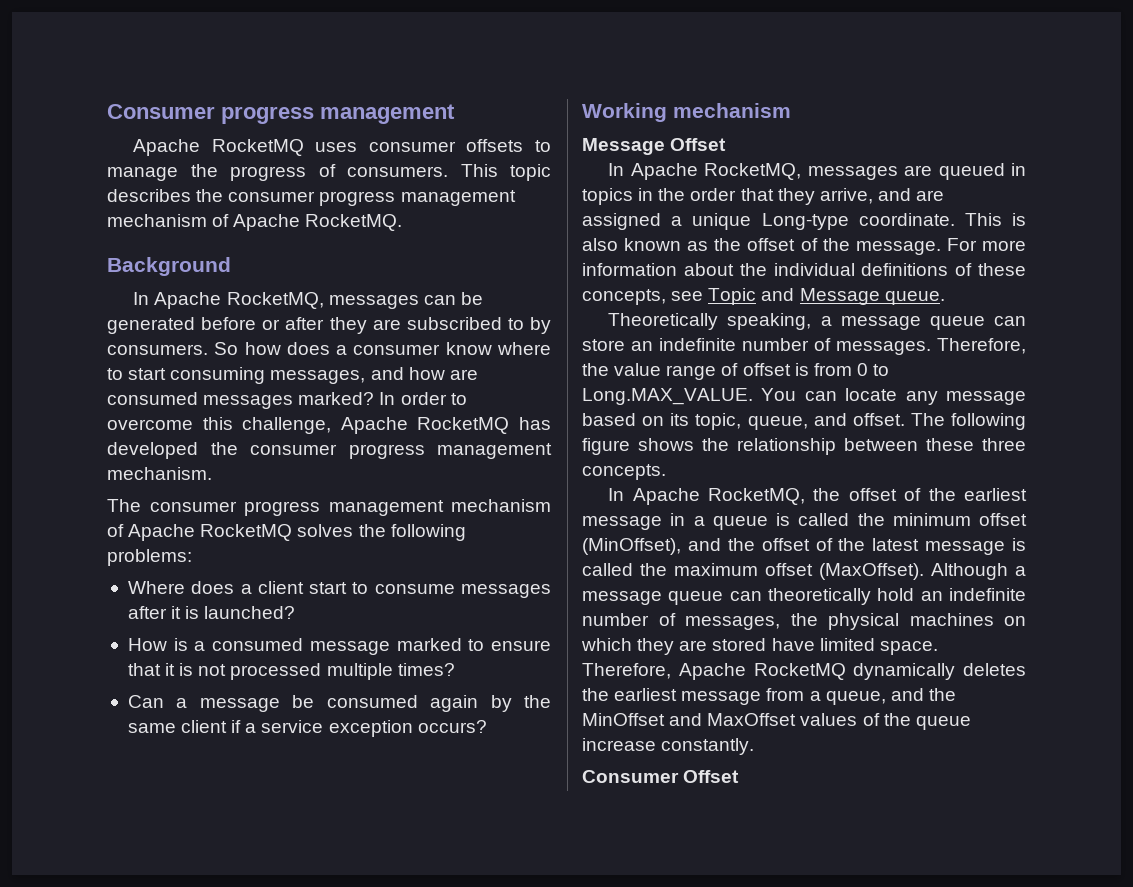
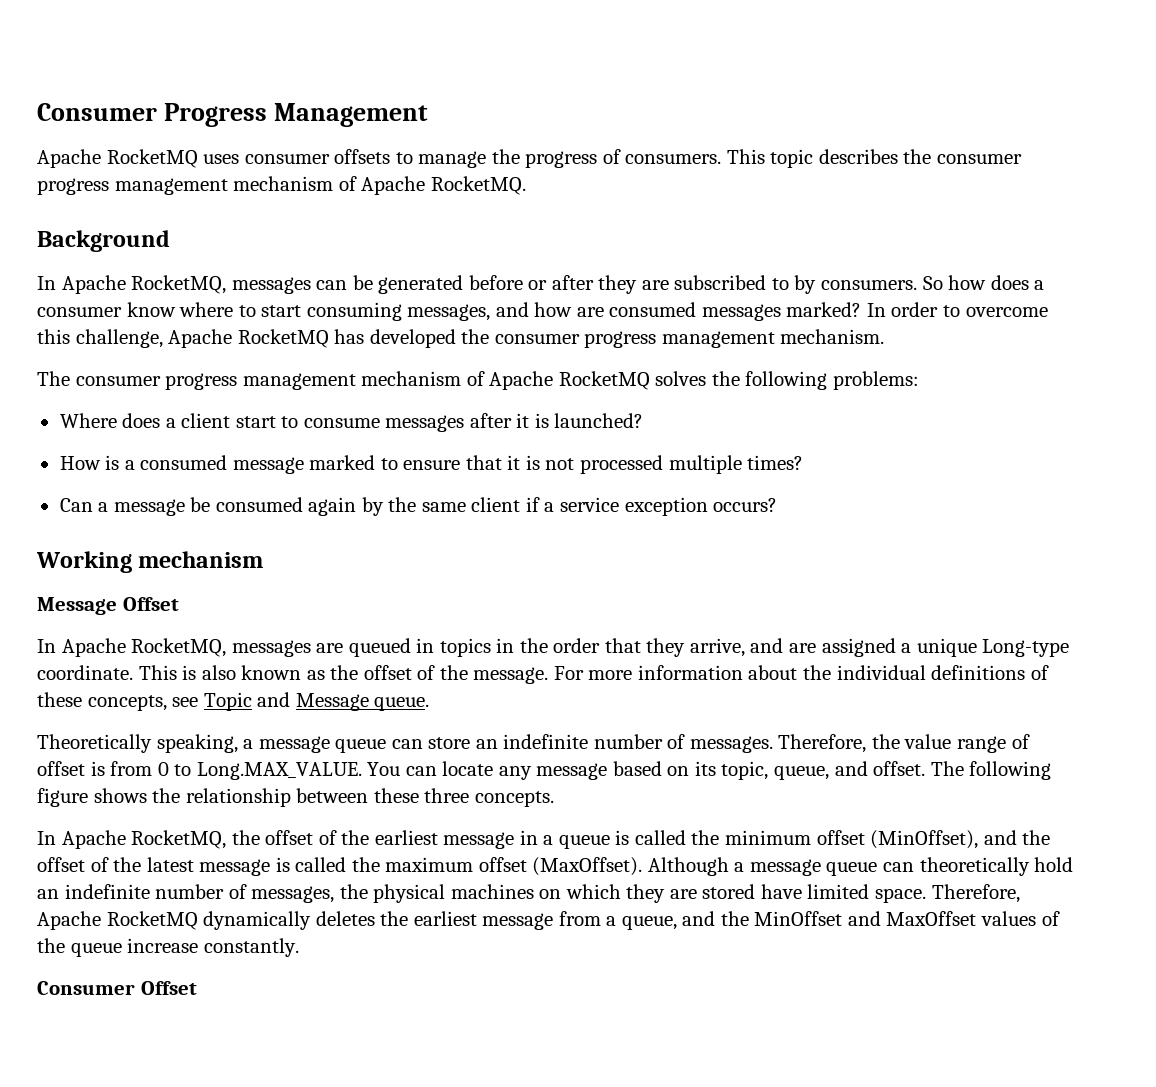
[107,104,455,124] Consumer progress management -> [37,103,429,127] Consumer Progress Management

